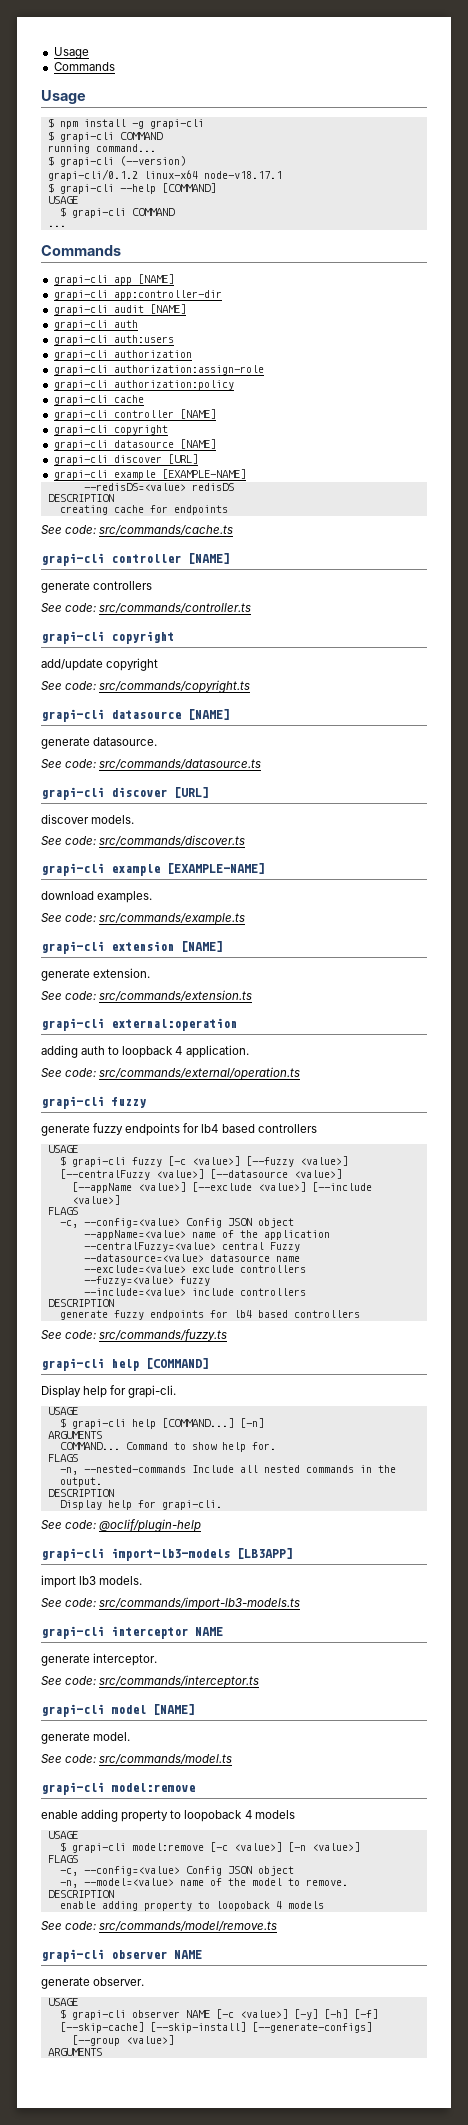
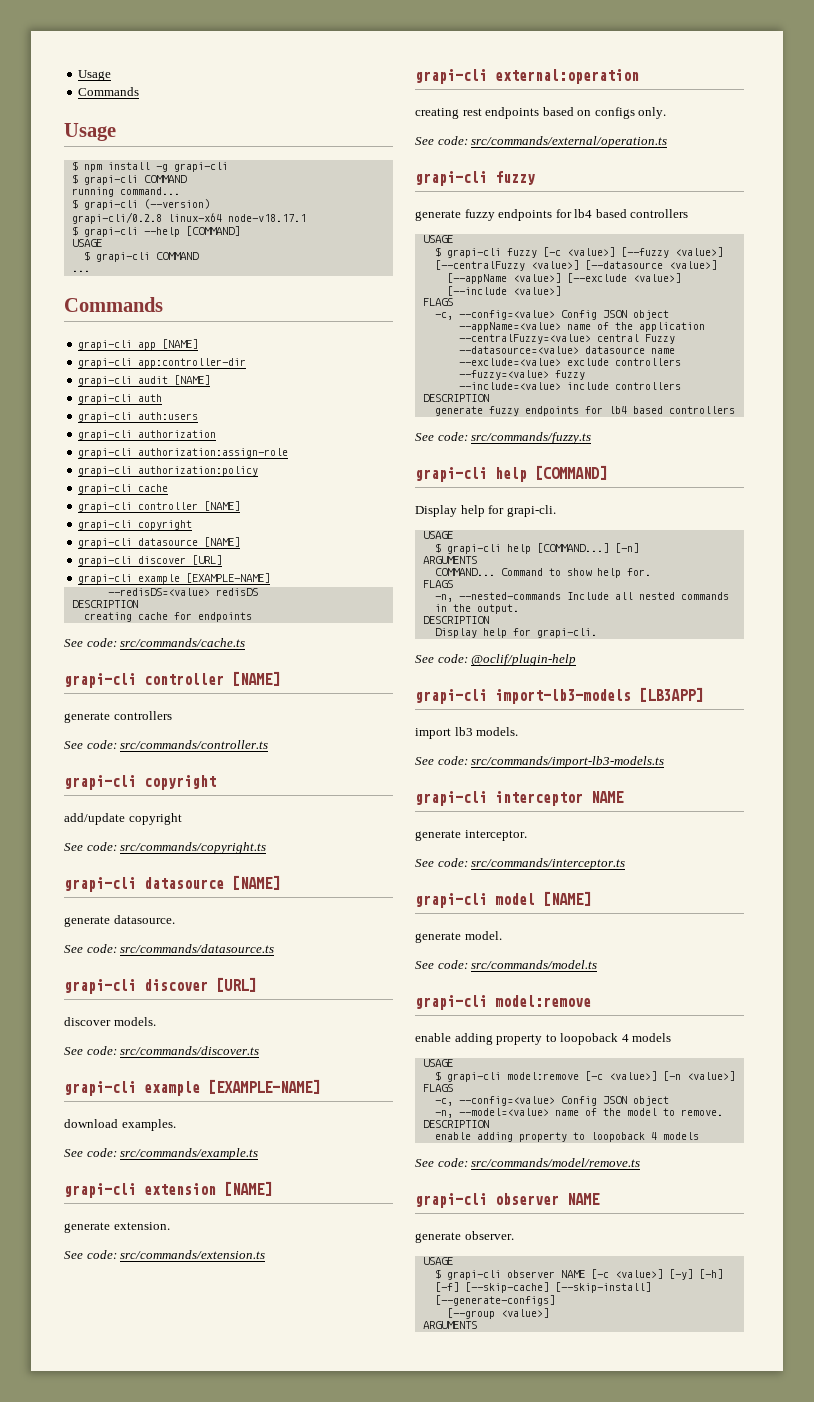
[47,169,138,181] grapi-cli/0.1.2 -> [71,212,162,224] grapi-cli/0.2.8
[41,1045,249,1058] adding auth to loopback 4 application. -> [415,107,667,119] creating rest endpoints based on configs only.

